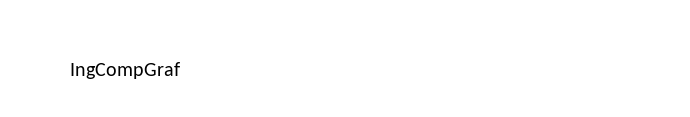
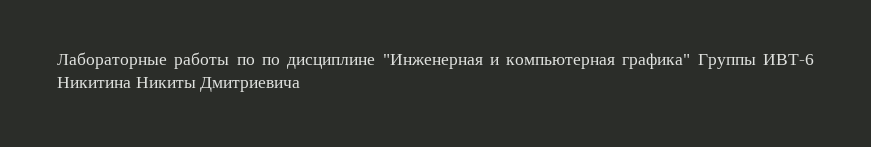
[70,62,180,79] IngCompGraf -> [57,52,814,69] [57,77,301,92] Лабораторные работы по по дисциплине "Инженерная и компьютерная графика" Группы ИВТ-6 Никитина Никиты Дмитриевича

